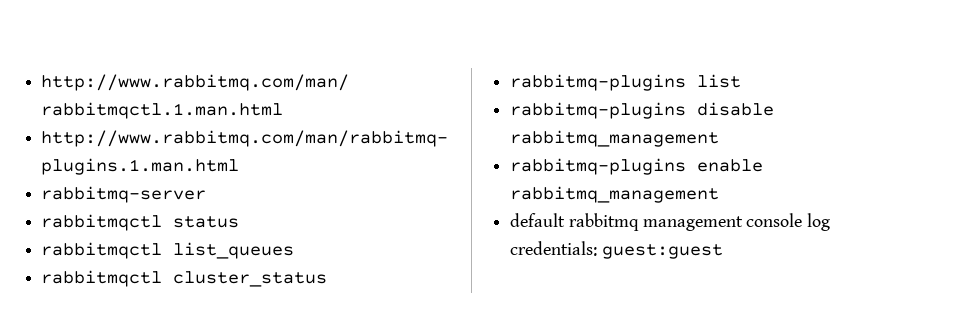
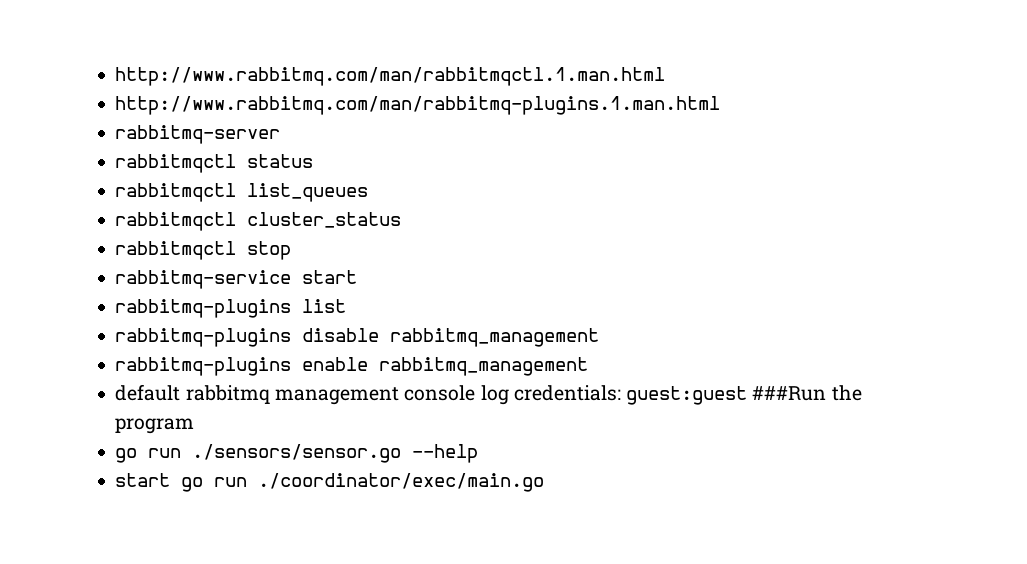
(328, 279) none -> [115,241,292,260] [115,270,358,289] // rabbitmqctl stop // rabbitmq-service start
(723, 251) none -> [752,385,862,401] [115,418,195,434] [115,444,479,463] [115,473,545,492] ###Run the program // go run ./sensors/sensor.go --help // start go run ./coordinator/exec/main.go

